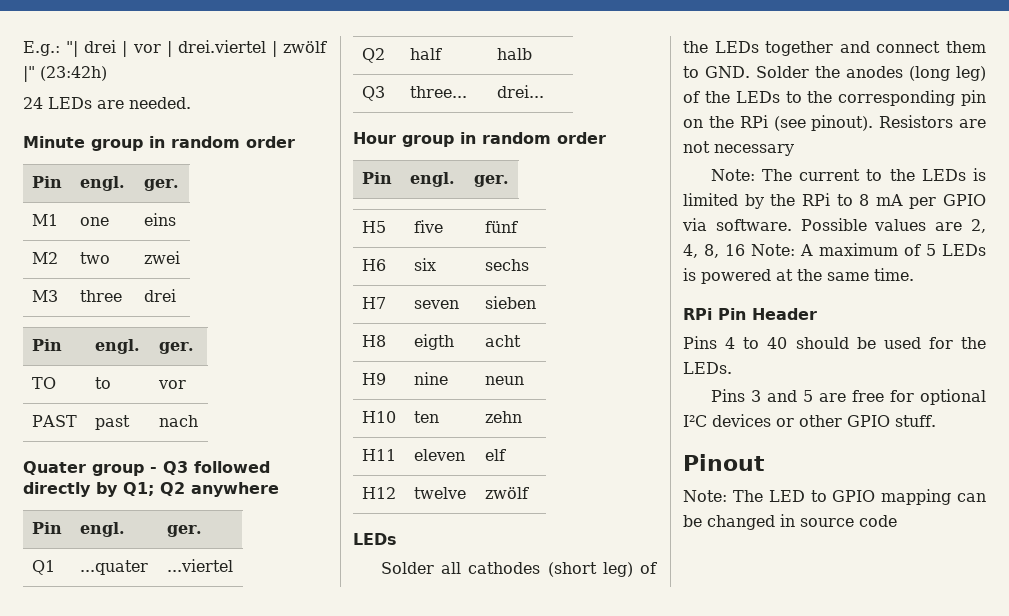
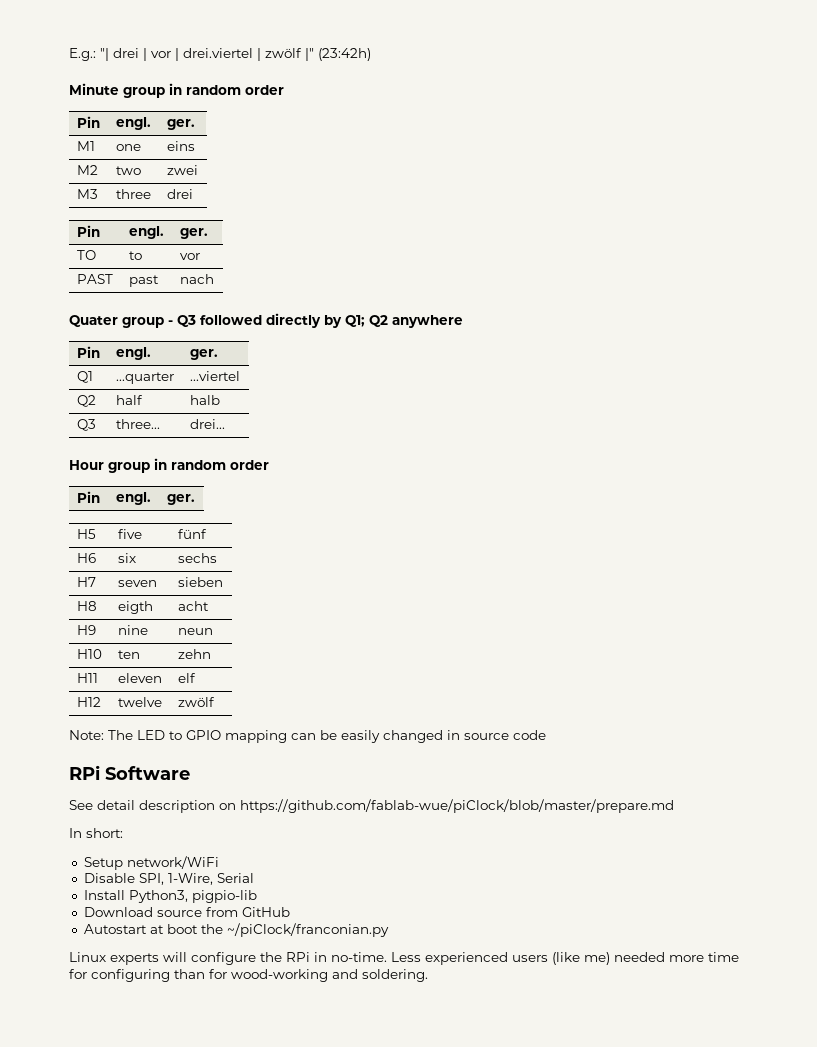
[23,97,191,109] // 24 LEDs are needed. -> (371, 54) none
[79,560,148,575] ...quater -> [115,372,174,384] ...quarter
[353,533,397,545] [380,562,657,577] [683,41,986,56] [683,66,986,81] [683,90,986,106] [683,115,986,131] [683,141,794,156] [710,168,986,181] [683,193,986,209] [682,218,986,233] [683,243,986,258] [683,268,914,284] [683,308,817,320] [683,336,986,349] [683,362,732,374] [710,389,986,405] [683,414,936,427] [683,454,765,471] // LEDs // Solder all cathodes (short leg) of the LEDs together and connect them to GND. Solder the anodes (long leg) of the LEDs to the corresponding pin on the RPi (see pinout). Resistors are not necessary // Note: The current to the LEDs is limited by the RPi to 8 mA per GPIO via software. Possible values are 2, 4, 8, 16 Note: A maximum of 5 LEDs is powered at the same time. // RPi Pin Header // Pins 4 to 40 should be used for the LEDs. // Pins 3 and 5 are free for optional I²C devices or other GPIO stuff. // Pinout -> (215, 702) none
(702, 521) none -> [341,730,380,743] easily
(897, 521) none -> [69,765,190,780] [69,799,674,813] [69,828,123,838] [83,856,219,870] [83,873,254,885] [83,890,257,903] [83,907,290,917] [83,923,389,937] [69,952,739,965] [69,969,428,982] // RPi Software // See detail description on https://github.com/fablab-wue/piClock/blob/master/prepare.md // In short: // Setup network/WiFi // Disable SPI, 1-Wire, Serial // Install Python3, pigpio-lib // Download source from GitHub // Autostart at boot the ~/piClock/franconian.py // Linux experts will configure the RPi in no-time. Less experienced users (like me) needed more time for configuring than for wood-working and soldering.

